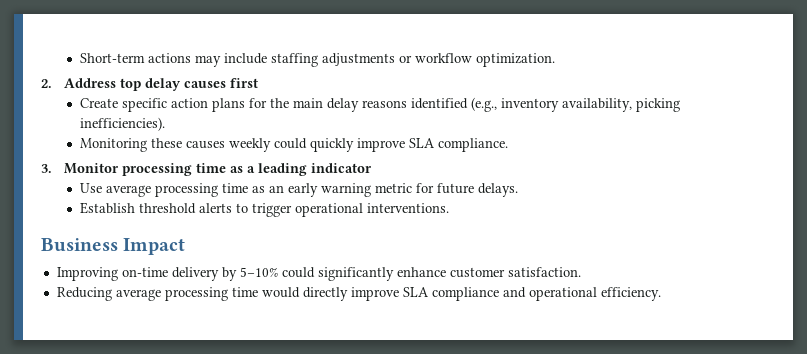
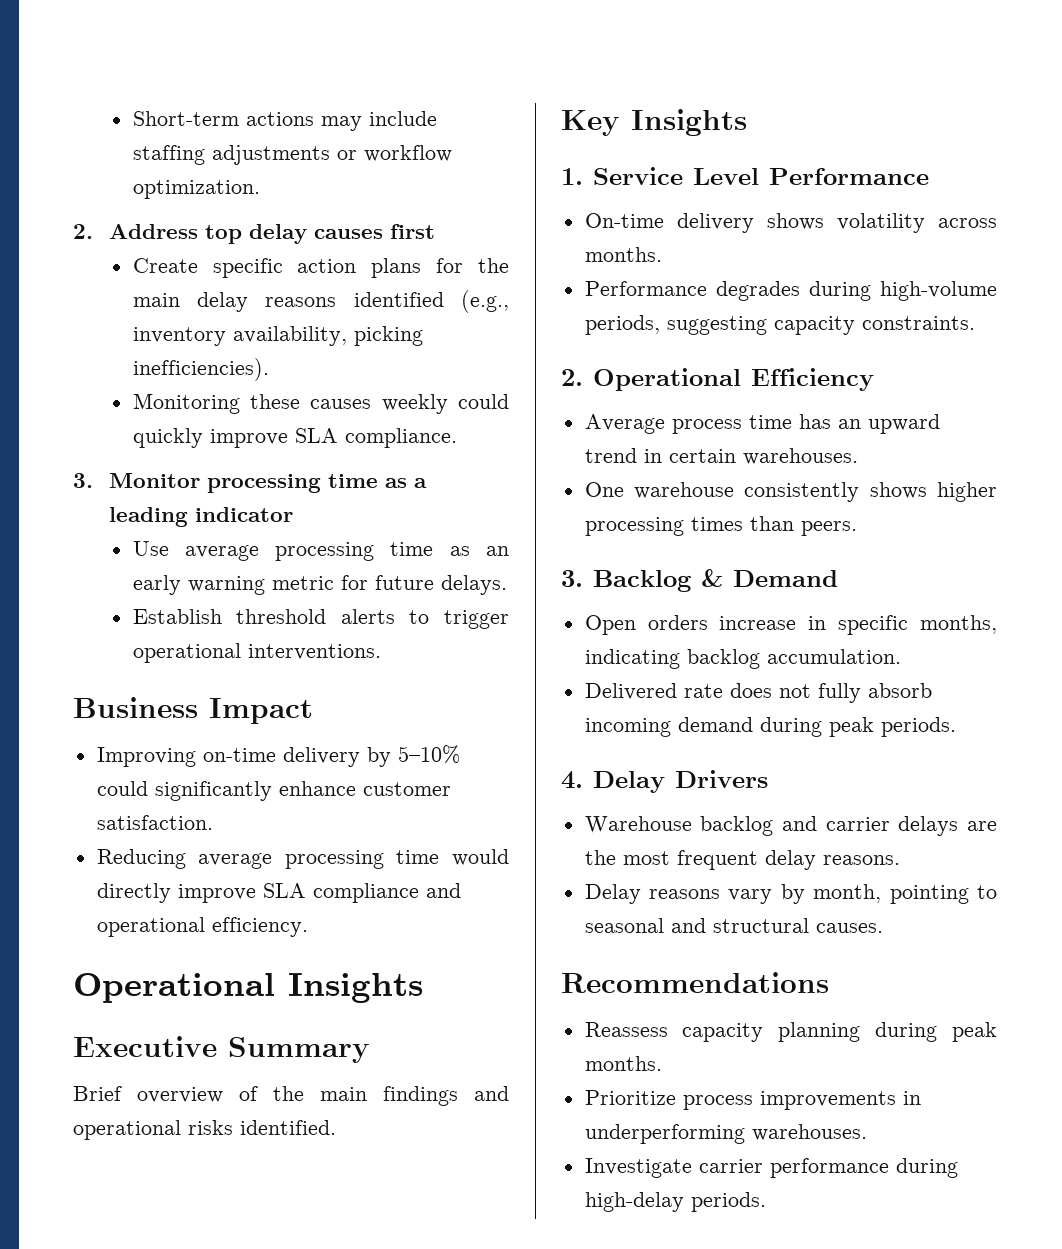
(661, 294) none -> [73,973,423,1003] [73,1036,370,1063] [73,1086,509,1106] [73,1120,336,1140] [561,109,747,136] [561,167,929,185] [584,213,997,233] [584,247,662,262] [584,281,997,301] [584,315,975,335] [561,368,874,391] [584,414,940,434] [584,448,858,465] [584,482,997,502] [584,516,857,536] [561,569,838,592] [584,615,997,635] [584,649,901,669] [584,683,932,703] [584,717,956,737] [561,770,768,793] [584,816,997,836] [584,850,900,870] [584,884,997,904] [584,918,883,933] [561,972,829,993] [584,1022,997,1042] [584,1056,662,1071] [584,1090,921,1110] [584,1124,867,1144] [584,1158,958,1178] [584,1192,766,1212] // Operational Insights // Executive Summary // Brief overview of the main findings and operational risks identified. // Key Insights // 1. Service Level Performance // On-time delivery shows volatility across months. // Performance degrades during high-volume periods, suggesting capacity constraints. // 2. Operational Efficiency // Average process time has an upward trend in certain warehouses. // One warehouse consistently shows higher processing times than peers. // 3. Backlog & Demand // Open orders increase in specific months, indicating backlog accumulation. // Delivered rate does not fully absorb incoming demand during peak periods. // 4. Delay Drivers // Warehouse backlog and carrier delays are the most frequent delay reasons. // Delay reasons vary by month, pointing to seasonal and structural causes. // Recommendations // Reassess capacity planning during peak months. // Prioritize process improvements in underperforming warehouses. // Investigate carrier performance during high-delay periods.

